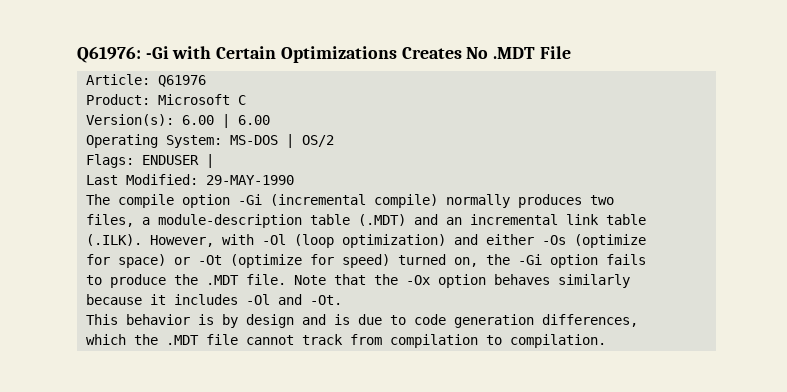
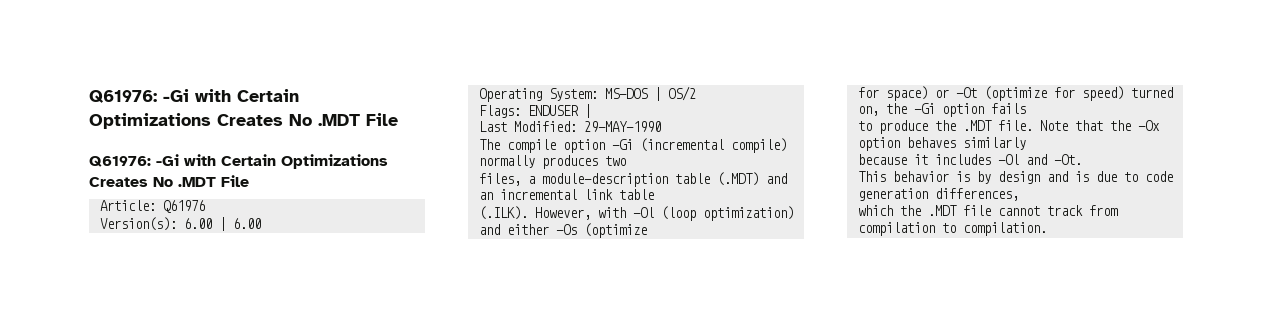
[77,46,571,63] Q61976: -Gi with Certain Optimizations Creates No .MDT File -> [89,89,299,103] [89,113,398,129] [89,154,388,169] [89,175,249,187] Q61976: -Gi with Certain Optimizations Creates No .MDT File // Q61976: -Gi with Certain Optimizations Creates No .MDT File
[85,94,246,105] // Product: Microsoft C -> (205, 206) none

